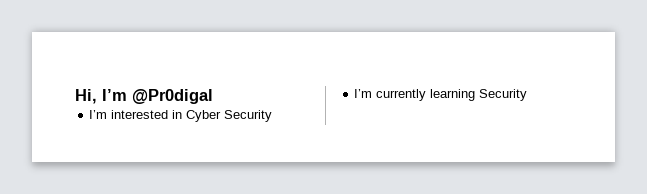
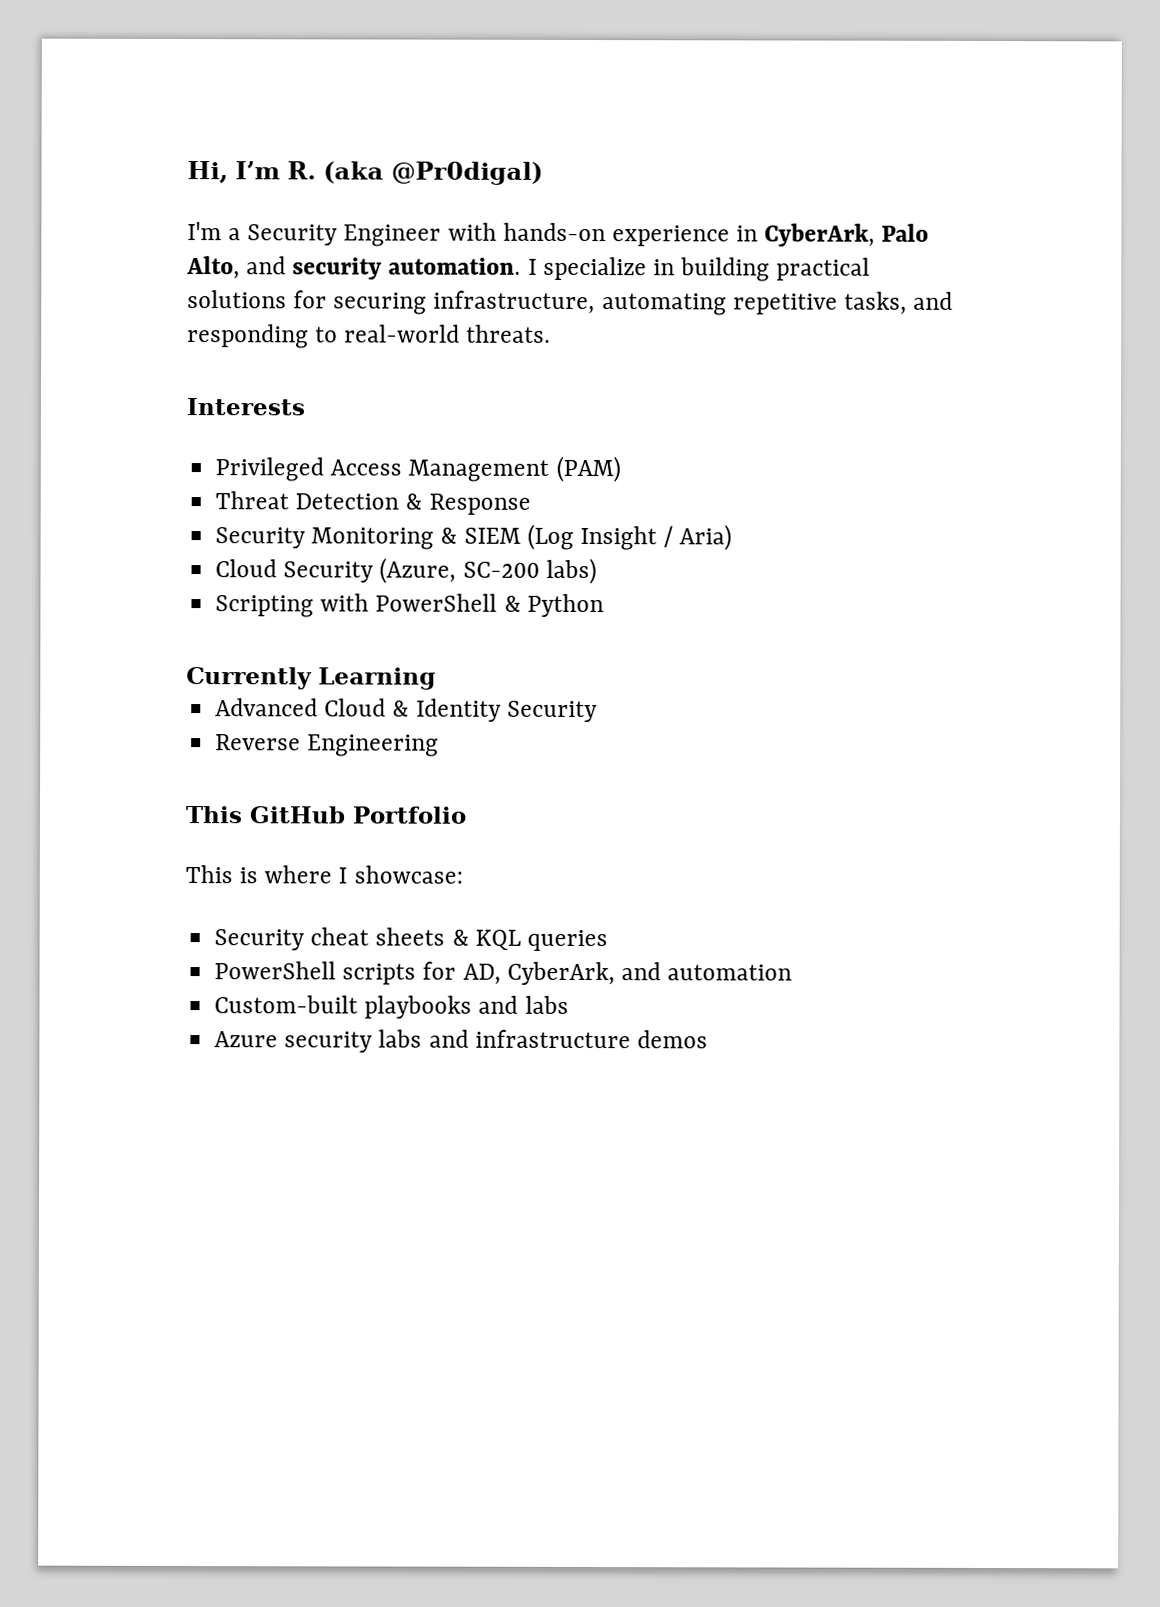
[132,89,213,104] [89,110,273,122] [354,89,528,101] @Pr0digal // I’m interested in Cyber Security // I’m currently learning Security -> [287,161,543,185] [187,222,930,247] [186,256,871,282] [187,290,954,316] [187,324,552,349] [186,398,305,416] [215,455,621,483] [215,491,531,515] [215,523,733,551] [215,557,597,585] [215,593,604,618] [186,667,436,690] [215,698,598,723] [215,734,440,757] [185,806,466,824] [185,865,463,884] [214,927,608,952] [214,961,793,986] [214,995,569,1019] [214,1029,708,1053] R. (aka @Pr0digal) // I'm a Security Engineer with hands-on experience in CyberArk, Palo Alto, and security automation. I specialize in building practical solutions for securing infrastructure, automating repetitive tasks, and responding to real-world threats. // Interests // Privileged Access Management (PAM) // Threat Detection & Response // Security Monitoring & SIEM (Log Insight / Aria) // Cloud Security (Azure, SC-200 labs) // Scripting with PowerShell & Python // Currently Learning // Advanced Cloud & Identity Security // Reverse Engineering // This GitHub Portfolio // This is where I showcase: // Security cheat sheets & KQL queries // PowerShell scripts for AD, CyberArk, and automation // Custom-built playbooks and labs // Azure security labs and infrastructure demos

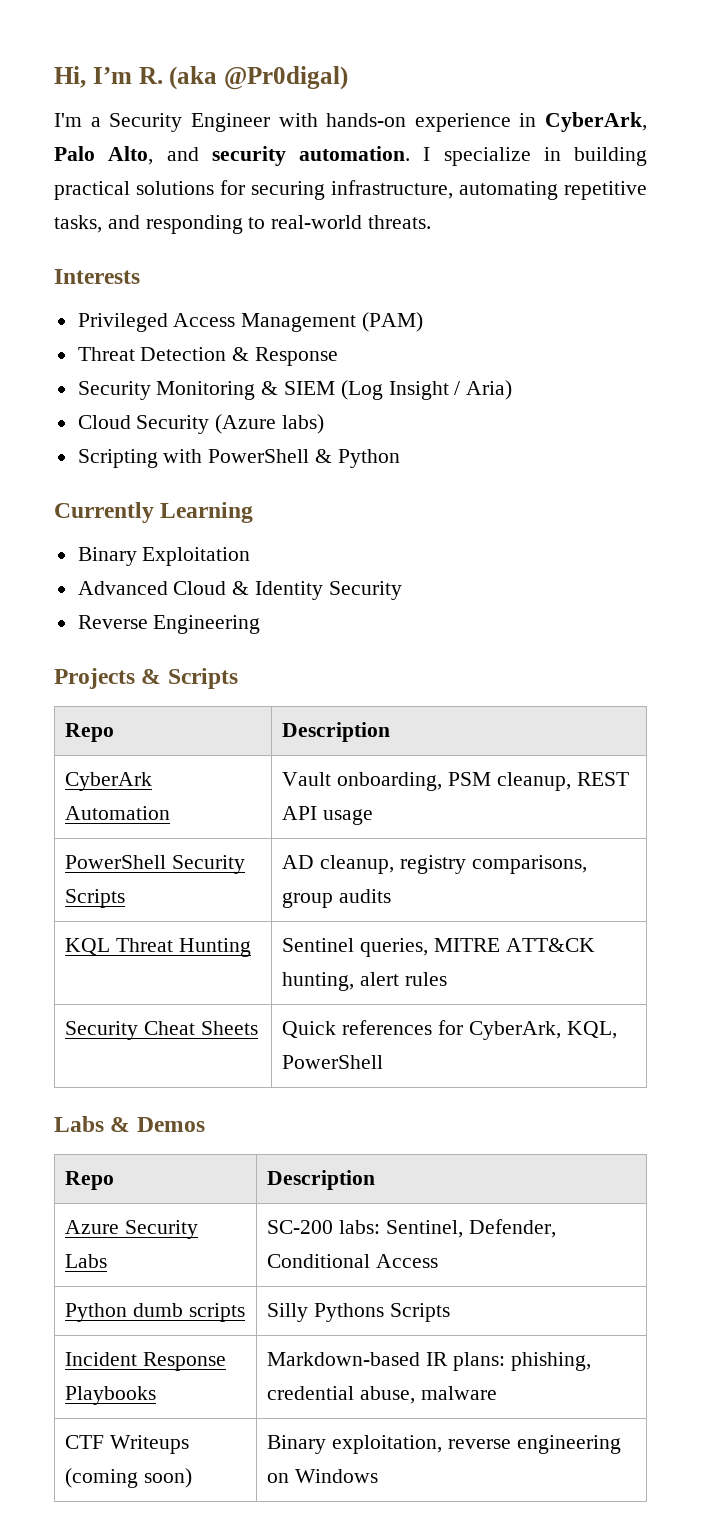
[379,557,540,584] (Azure, SC-200 -> [215,414,277,434] (Azure
(436, 678) none -> [77,547,251,566] // Binary Exploitation
[185,806,466,824] [185,865,463,884] [214,927,608,952] [214,961,793,986] [214,995,569,1019] [214,1029,708,1053] This GitHub Portfolio // This is where I showcase: // Security cheat sheets & KQL queries // PowerShell scripts for AD, CyberArk, and automation // Custom-built playbooks and labs // Azure security labs and infrastructure demos -> [54,668,238,689] [65,723,115,742] [282,722,391,742] [65,772,153,791] [65,806,171,820] [282,772,629,791] [282,806,374,825] [65,855,246,874] [65,889,126,908] [282,855,587,874] [282,889,392,908] [65,938,251,957] [282,938,595,957] [282,972,447,991] [65,1021,258,1040] [282,1020,617,1040] [282,1055,384,1069] [54,1116,205,1132] [65,1171,115,1190] [267,1170,376,1190] [65,1220,199,1239] [65,1254,108,1268] [267,1219,556,1238] [267,1254,439,1268] [65,1303,245,1322] [267,1303,450,1322] [65,1352,227,1371] [65,1386,157,1405] [267,1352,591,1371] [267,1386,497,1404] [65,1435,190,1454] [65,1468,193,1488] [267,1435,621,1454] [267,1469,379,1483] Projects & Scripts // Repo | Description // CyberArk Automation | Vault onboarding, PSM cleanup, REST API usage // PowerShell Security Scripts | AD cleanup, registry comparisons, group audits // KQL Threat Hunting | Sentinel queries, MITRE ATT&CK hunting, alert rules // Security Cheat Sheets | Quick references for CyberArk, KQL, PowerShell // Labs & Demos // Repo | Description // Azure Security Labs | SC-200 labs: Sentinel, Defender, Conditional Access // Python dumb scripts | Silly Pythons Scripts // Incident Response Playbooks | Markdown-based IR plans: phishing, credential abuse, malware // CTF Writeups (coming soon) | Binary exploitation, reverse engineering on Windows

